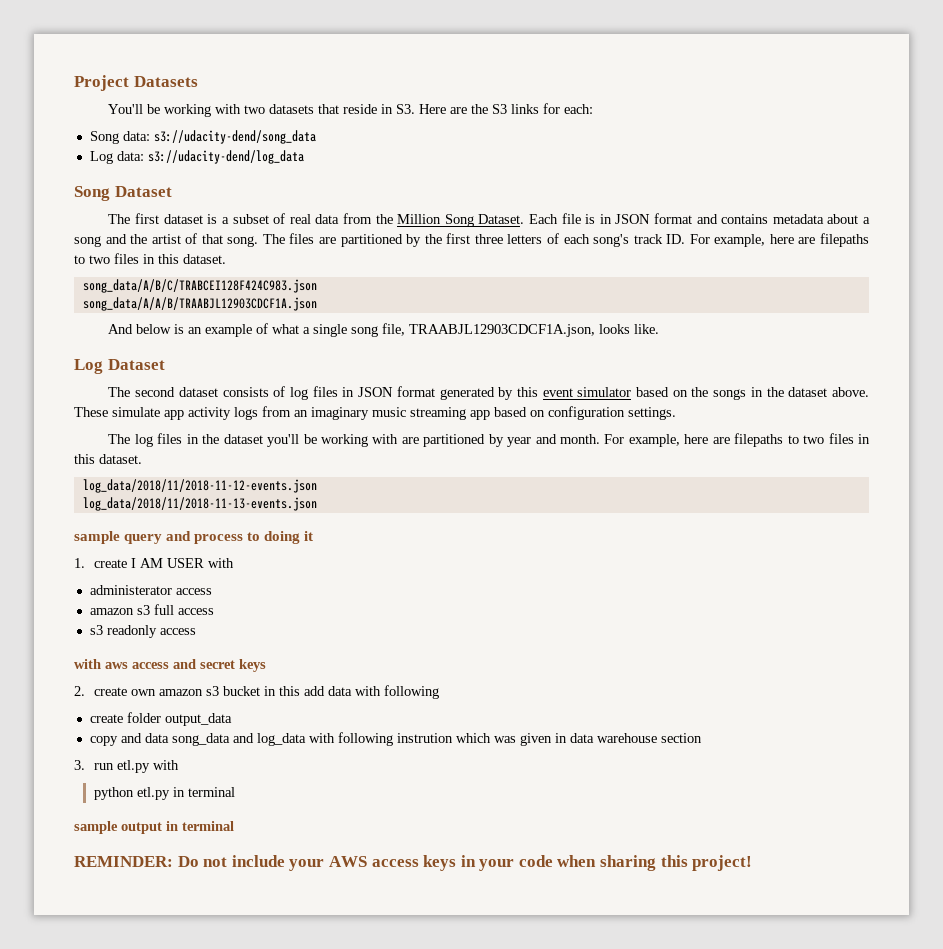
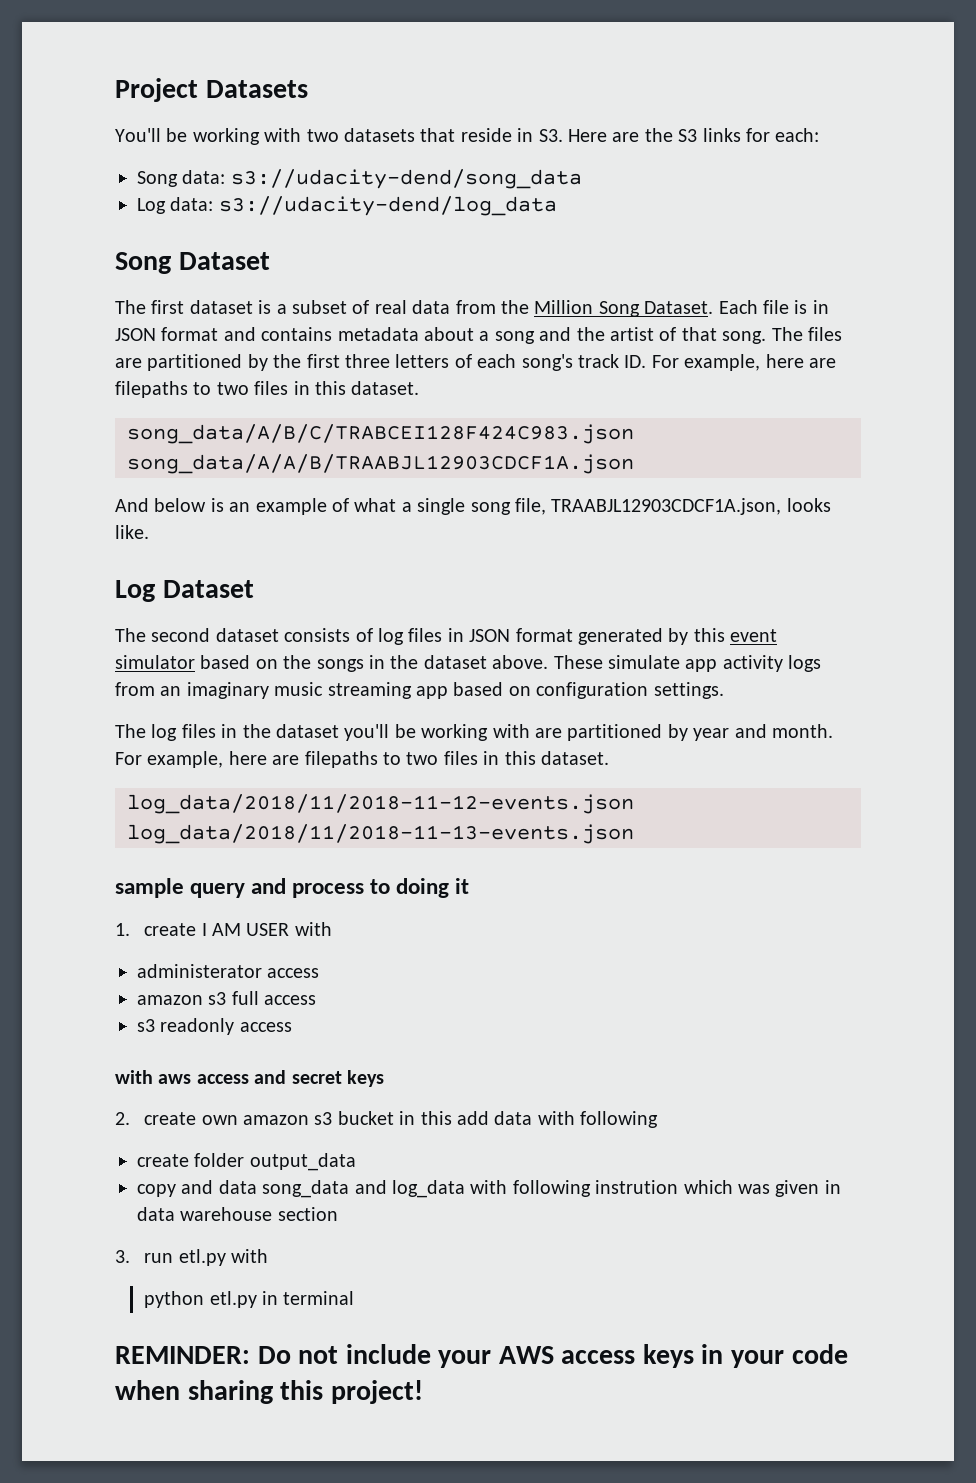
[74,821,234,834] // sample output in terminal -> (355, 1298) none

